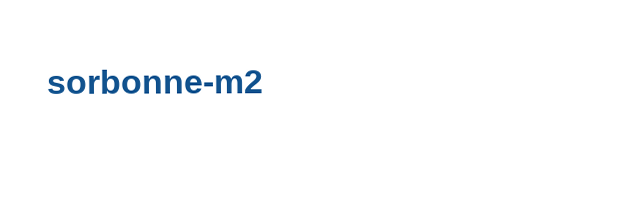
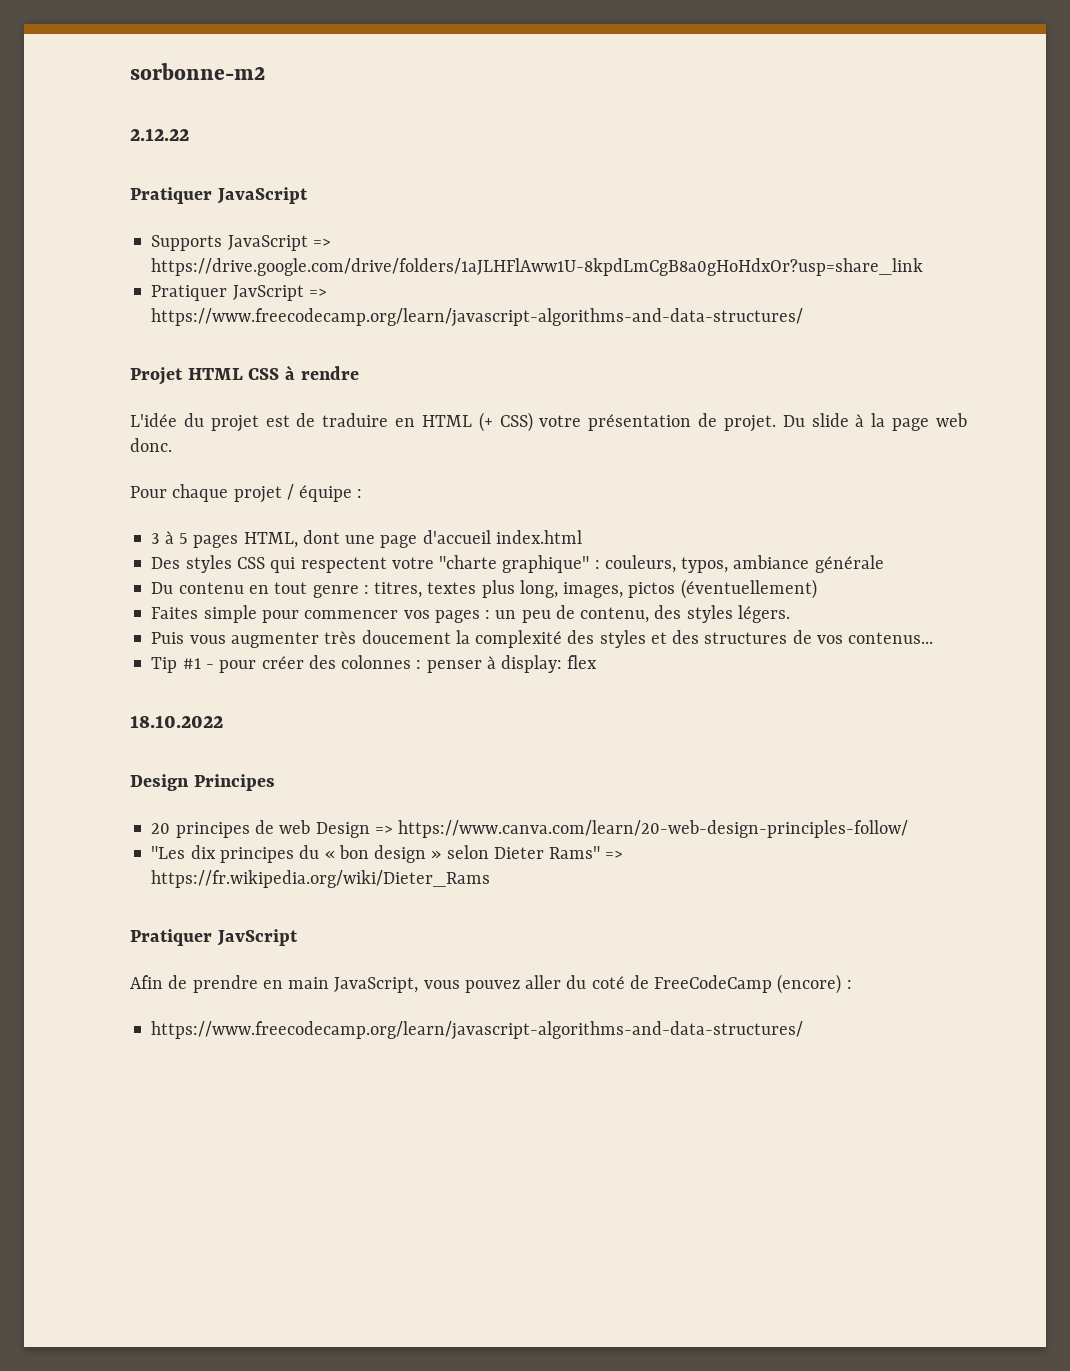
(263, 81) none -> [130,128,189,141] [130,187,308,204] [151,235,331,251] [151,258,924,276] [151,285,327,301] [151,308,804,327] [130,365,359,385] [130,412,968,432] [130,438,172,452] [130,484,363,503] [151,530,582,548] [151,555,884,573] [151,579,817,599] [151,605,790,623] [151,630,934,648] [151,655,598,673] [130,715,223,728] [130,774,275,791] [151,820,909,838] [151,845,624,863] [151,870,491,888] [130,929,298,946] [130,974,852,994] [151,1021,804,1040] // 2.12.22 // Pratiquer JavaScript // Supports JavaScript => https://drive.google.com/drive/folders/1aJLHFlAww1U-8kpdLmCgB8a0gHoHdxOr?usp=share_link // Pratiquer JavScript => https://www.freecodecamp.org/learn/javascript-algorithms-and-data-structures/ // Projet HTML CSS à rendre // L'idée du projet est de traduire en HTML (+ CSS) votre présentation de projet. Du slide à la page web donc. // Pour chaque projet / équipe : // 3 à 5 pages HTML, dont une page d'accueil index.html // Des styles CSS qui respectent votre "charte graphique" : couleurs, typos, ambiance générale // Du contenu en tout genre : titres, textes plus long, images, pictos (éventuellement) // Faites simple pour commencer vos pages : un peu de contenu, des styles légers. // Puis vous augmenter très doucement la complexité des styles et des structures de vos contenus... // Tip #1 - pour créer des colonnes : penser à display: flex // 18.10.2022 // Design Principes // 20 principes de web Design => https://www.canva.com/learn/20-web-design-principles-follow/ // "Les dix principes du « bon design » selon Dieter Rams" => https://fr.wikipedia.org/wiki/Dieter_Rams // Pratiquer JavScript // Afin de prendre en main JavaScript, vous pouvez aller du coté de FreeCodeCamp (encore) : // https://www.freecodecamp.org/learn/javascript-algorithms-and-data-structures/

